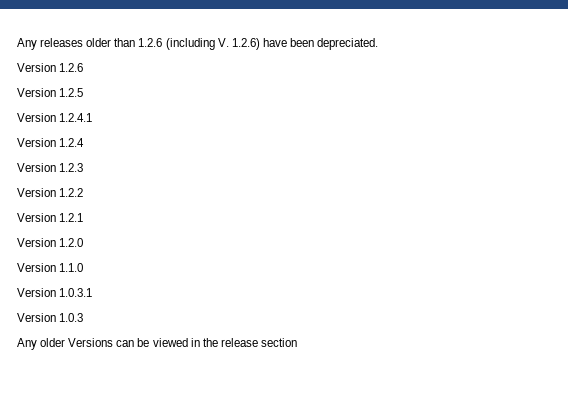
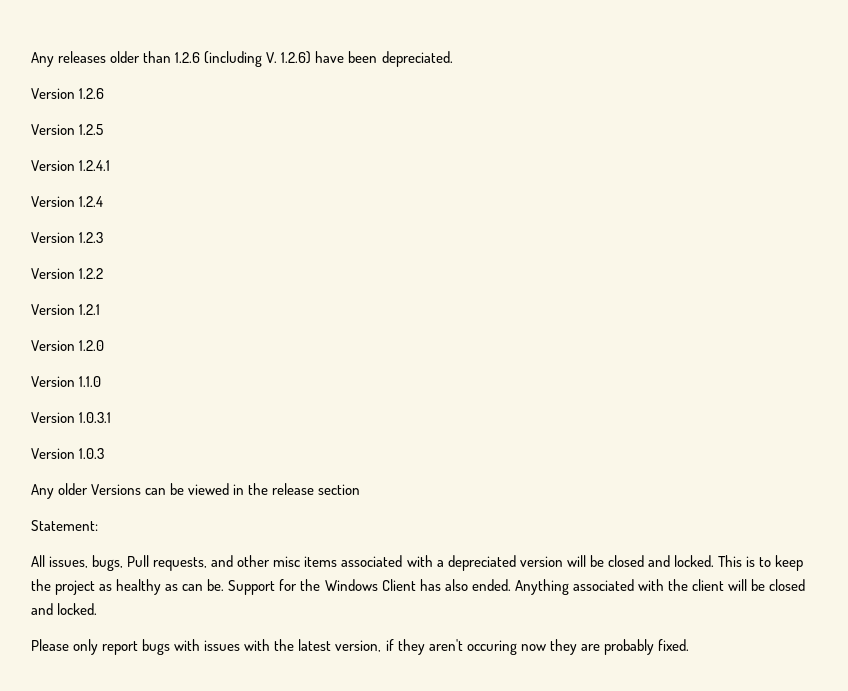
(297, 342) none -> [31,520,98,531] [31,555,804,571] [31,579,806,595] [31,603,98,615] [31,639,689,655] // Statement: // All issues, bugs, Pull requests, and other misc items associated with a depreciated version will be closed and locked. This is to keep the project as healthy as can be. Support for the Windows Client has also ended. Anything associated with the client will be closed and locked. // Please only report bugs with issues with the latest version, if they aren't occuring now they are probably fixed.

